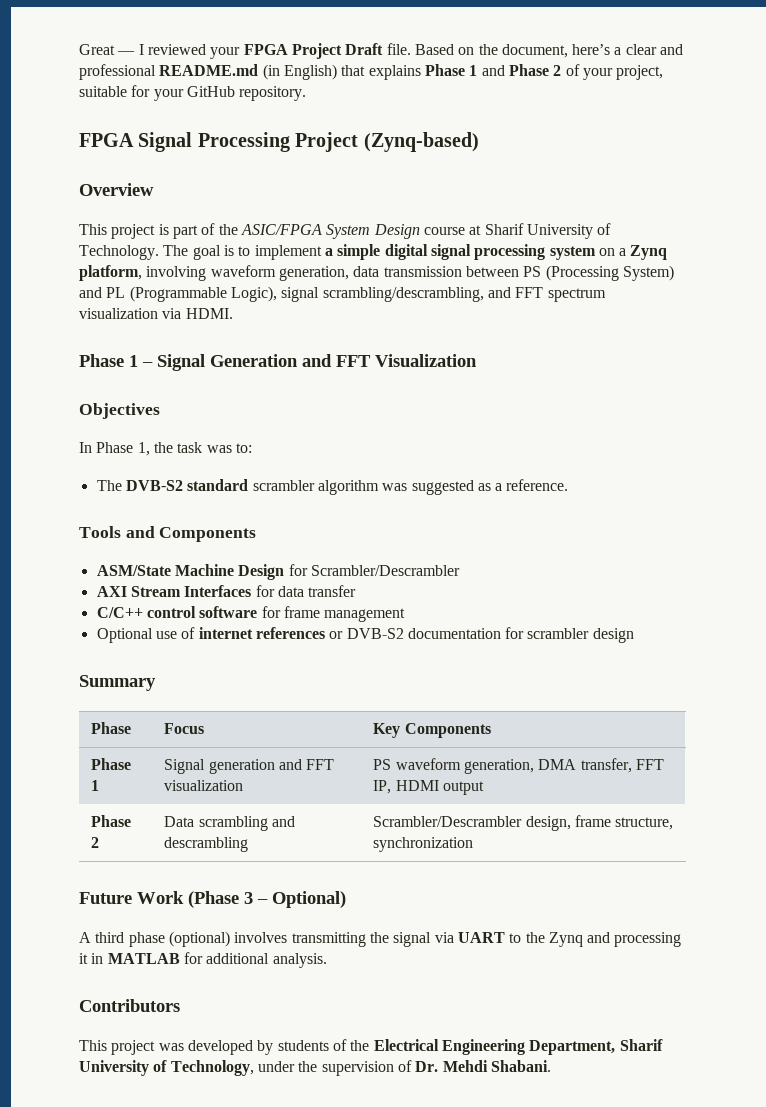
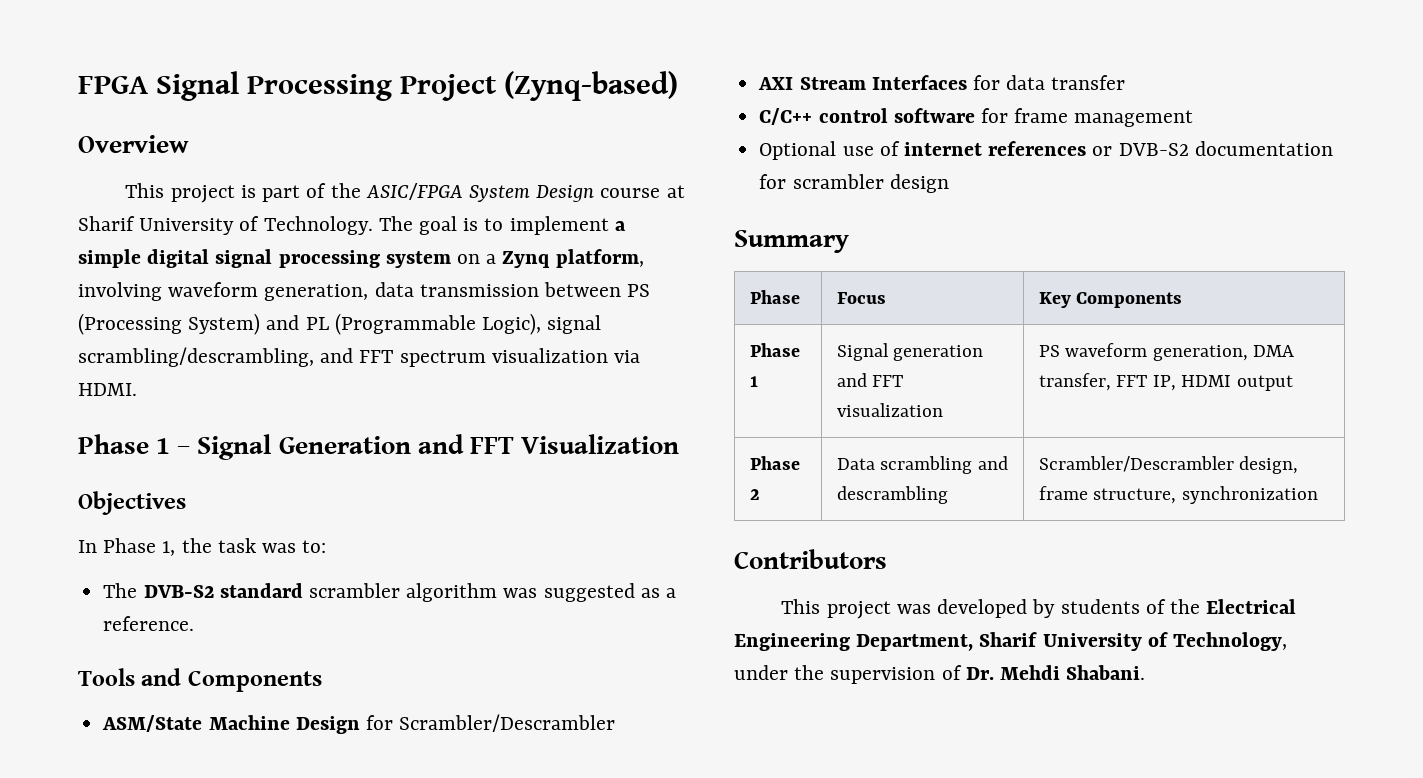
[79,43,684,59] [79,64,664,80] [79,85,307,101] Great — I reviewed your FPGA Project Draft file. Based on the document, here’s a clear and professional README.md (in English) that explains Phase 1 and Phase 2 of your project, suitable for your GitHub repository. // -> (78, 85) none
[79,891,346,908] [79,931,682,947] [79,952,327,968] // Future Work (Phase 3 – Optional) // A third phase (optional) involves transmitting the signal via UART to the Zynq and processing it in MATLAB for additional analysis. -> (1318, 495) none

